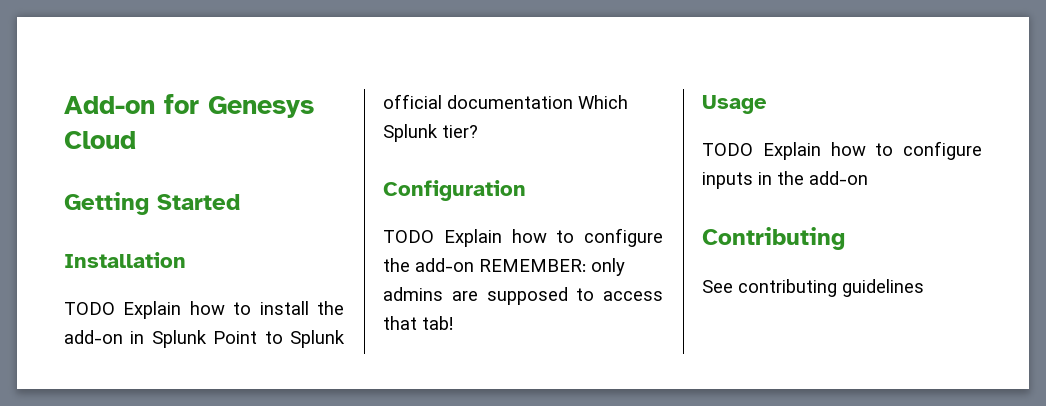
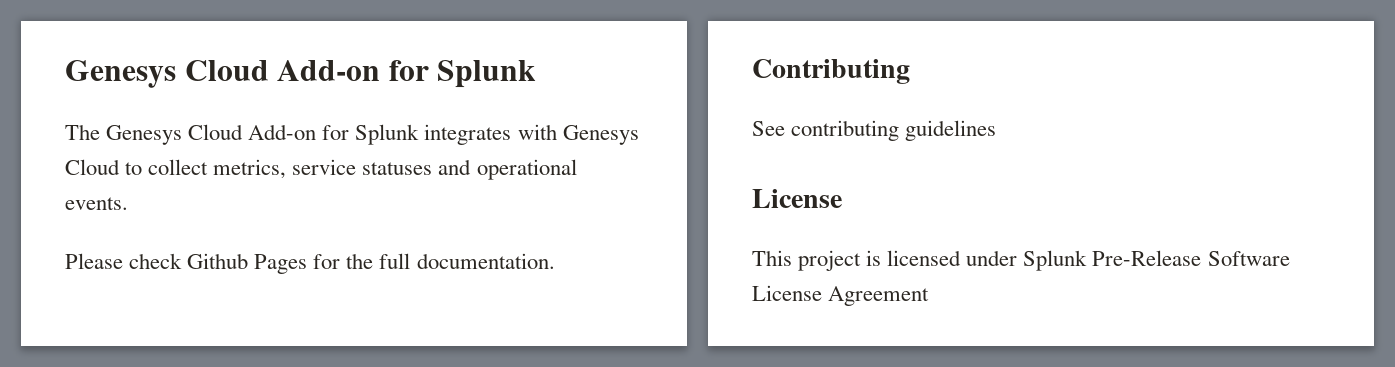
[64,94,314,118] [64,131,136,149] [64,192,240,215] [64,252,186,268] [64,301,344,319] [64,330,345,348] [383,94,628,109] [383,124,478,142] [383,180,526,201] [383,228,663,247] [383,258,625,276] [383,287,663,305] [383,316,453,330] [702,95,767,114] [702,141,982,160] [702,171,868,189] [702,227,845,250] [702,279,924,297] Add-on for Genesys Cloud // Getting Started // Installation // TODO Explain how to install the add-on in Splunk Point to Splunk official documentation Which Splunk tier? // Configuration // TODO Explain how to configure the add-on REMEMBER: only admins are supposed to access that tab! // Usage // TODO Explain how to configure inputs in the add-on // Contributing // See contributing guidelines -> [65,60,537,88] [65,124,639,145] [65,159,577,180] [65,197,128,210] [65,253,555,274] [752,59,910,84] [752,120,997,141] [752,189,842,208] [752,250,1290,271] [752,285,930,306] Genesys Cloud Add-on for Splunk // The Genesys Cloud Add-on for Splunk integrates with Genesys Cloud to collect metrics, service statuses and operational events. // Please check Github Pages for the full documentation. // Contributing // See contributing guidelines // License // This project is licensed under Splunk Pre-Release Software License Agreement

